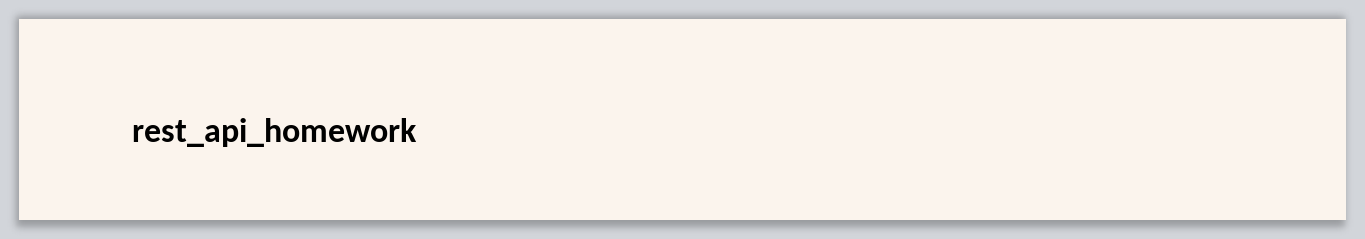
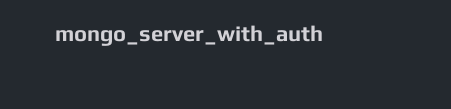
[132,118,417,147] rest_api_homework -> [55,25,323,46] mongo_server_with_auth

